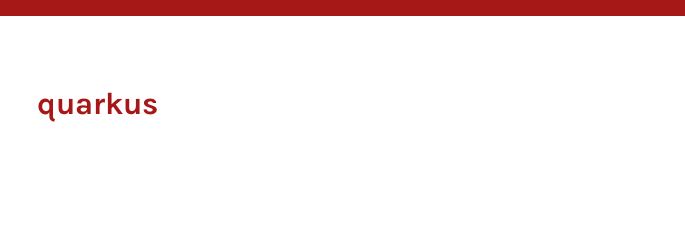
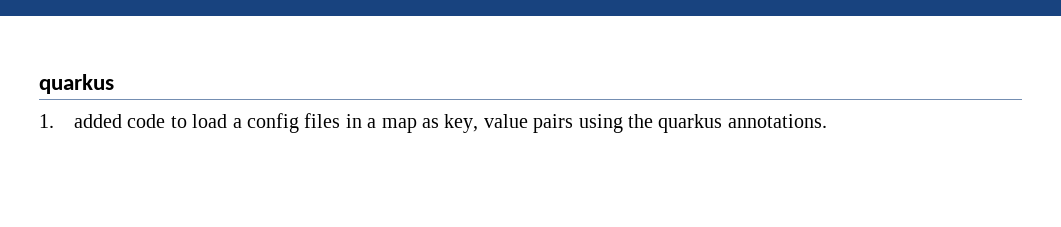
[37,92,158,122] quarkus -> [39,74,114,94] [39,113,827,133] quarkus // 1. added code to load a config files in a map as key, value pairs using the quarkus annotations.

